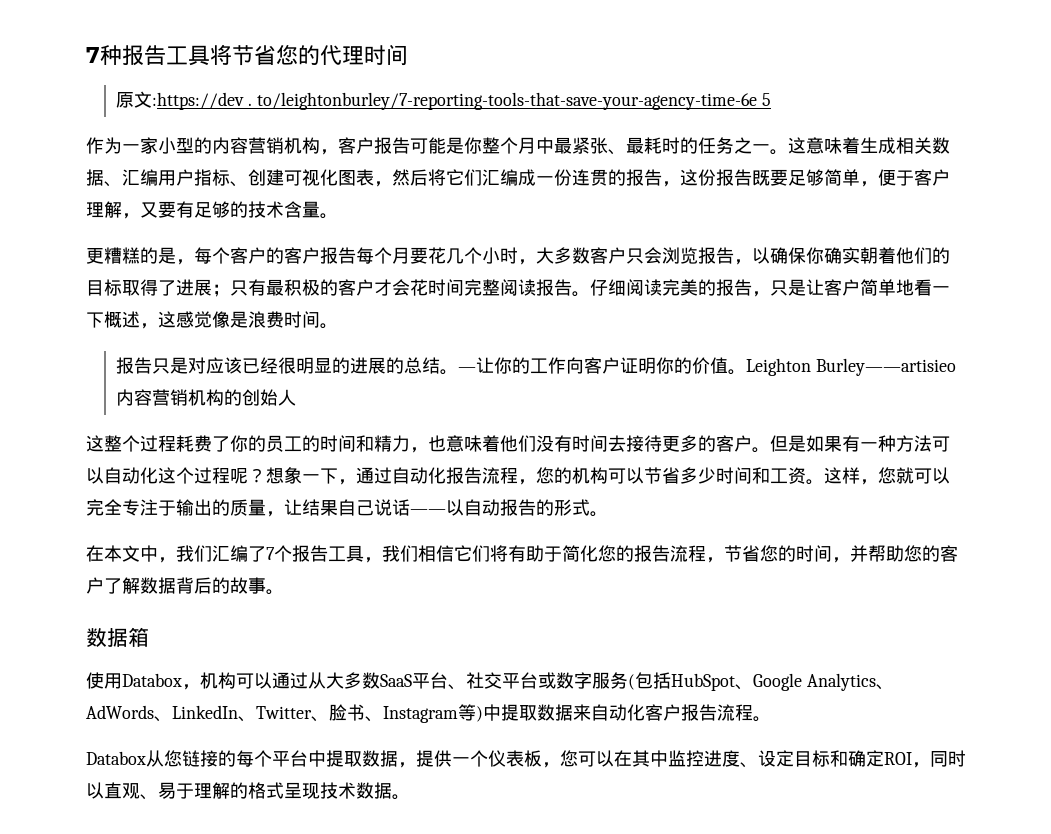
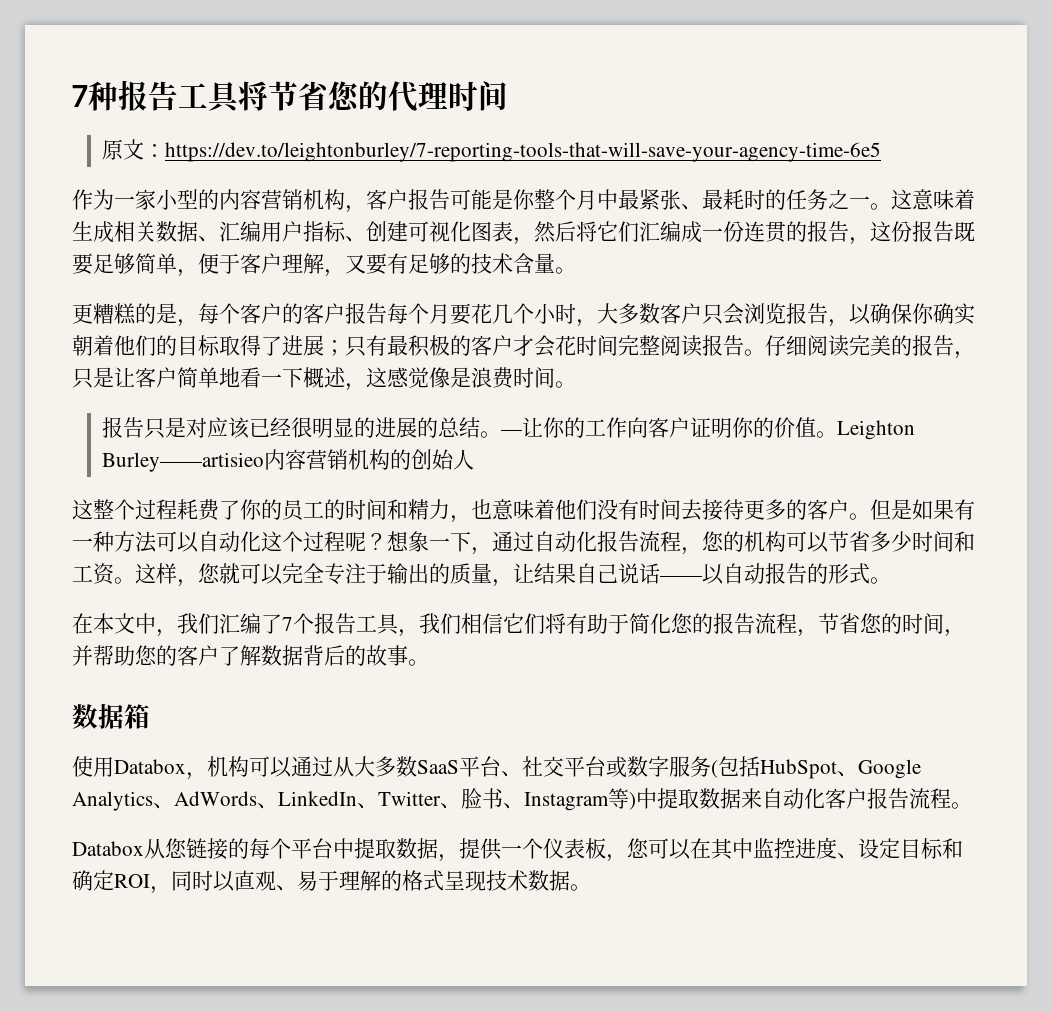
[152,92,771,110] :https://dev . to/leightonburley/7-reporting-tools-that-save-your-agency-time-6e 5 -> [144,142,882,162] ：https://dev.to/leightonburley/7-reporting-tools-that-will-save-your-agency-time-6e5

